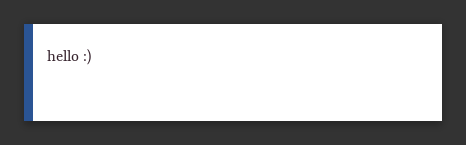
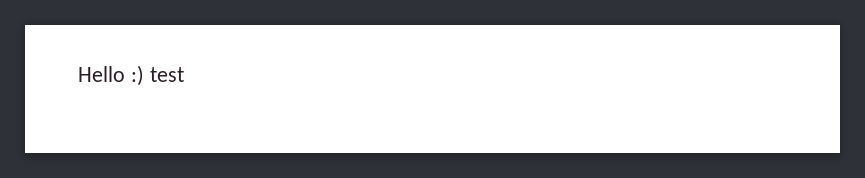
[47,49,92,65] hello :) -> [78,65,184,86] Hello :) test

